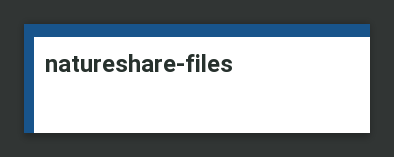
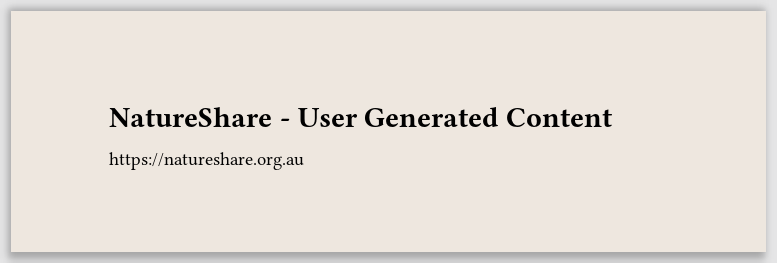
[45,54,233,72] natureshare-files -> [109,107,613,127] [109,152,304,170] NatureShare - User Generated Content // https://natureshare.org.au

